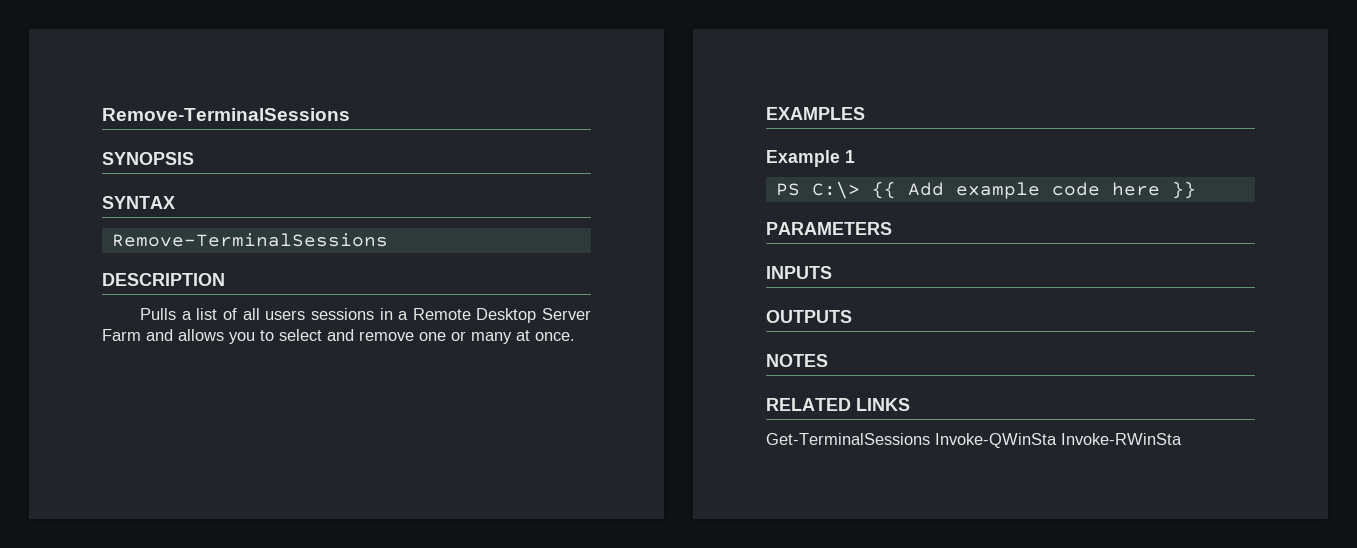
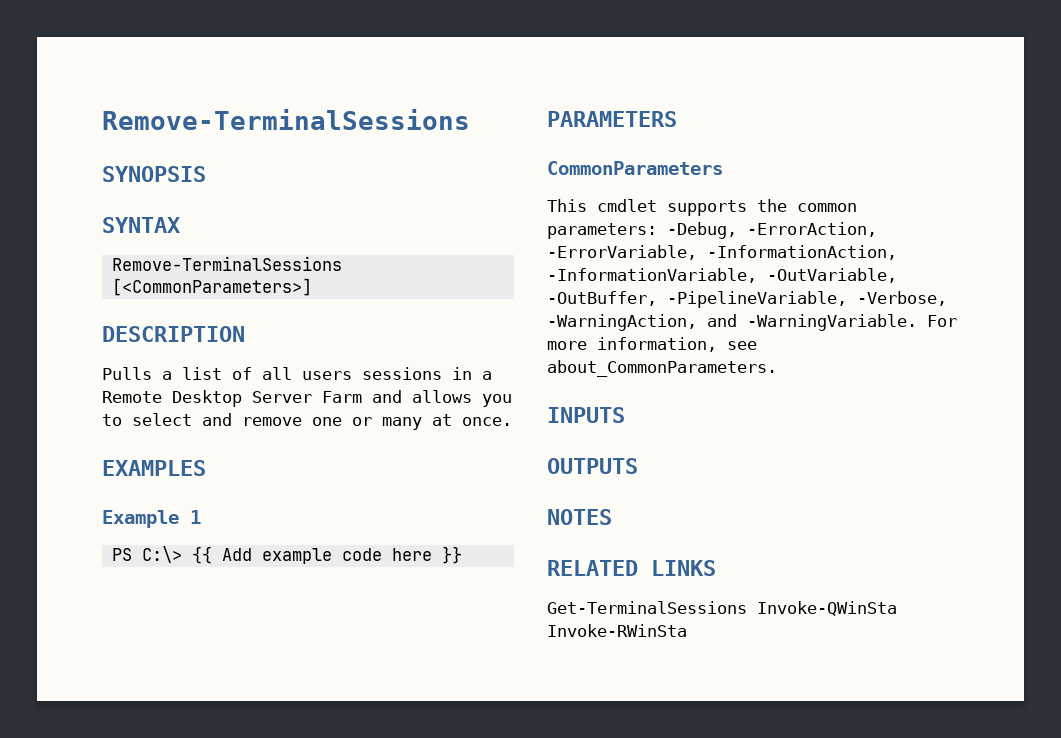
(388, 240) none -> [111,278,312,296] [<CommonParameters>]
(892, 228) none -> [547,161,723,175] [547,199,857,216] [547,222,877,239] [547,245,897,260] [547,268,897,283] [547,291,947,308] [547,314,957,331] [547,337,757,352] [547,360,777,377] // CommonParameters // This cmdlet supports the common parameters: -Debug, -ErrorAction, -ErrorVariable, -InformationAction, -InformationVariable, -OutVariable, -OutBuffer, -PipelineVariable, -Verbose, -WarningAction, and -WarningVariable. For more information, see about_CommonParameters.

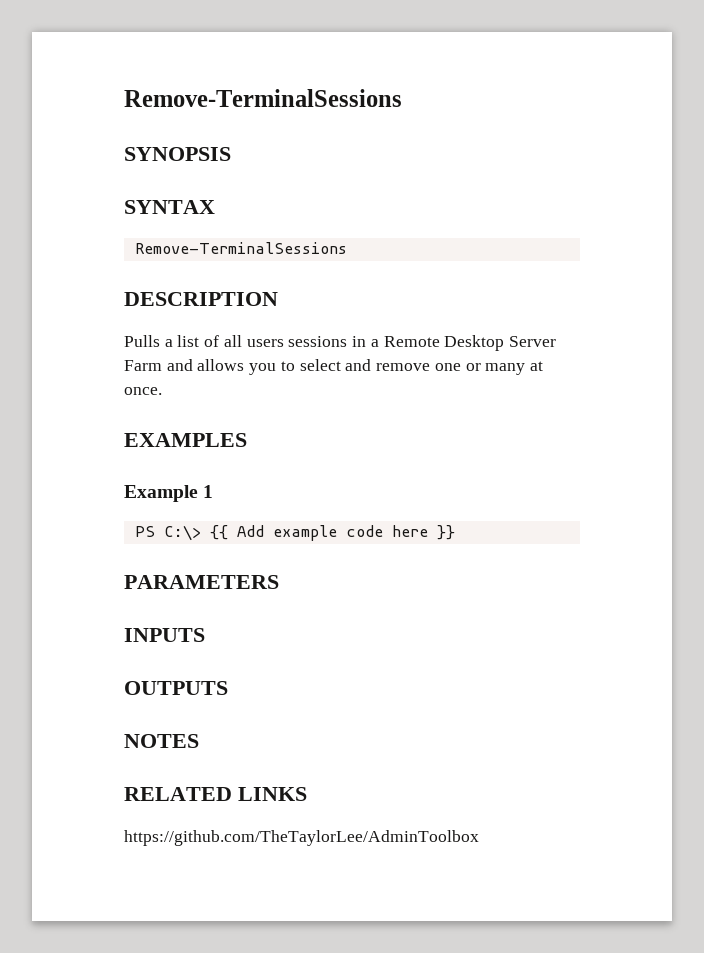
[111,278,312,296] [<CommonParameters>] -> (347, 248) none
[547,161,723,175] [547,199,857,216] [547,222,877,239] [547,245,897,260] [547,268,897,283] [547,291,947,308] [547,314,957,331] [547,337,757,352] [547,360,777,377] // CommonParameters // This cmdlet supports the common parameters: -Debug, -ErrorAction, -ErrorVariable, -InformationAction, -InformationVariable, -OutVariable, -OutBuffer, -PipelineVariable, -Verbose, -WarningAction, and -WarningVariable. For more information, see about_CommonParameters. -> (279, 582) none
[547,601,897,616] [547,624,687,637] Get-TerminalSessions Invoke-QWinSta Invoke-RWinSta -> [124,830,479,846] https://github.com/TheTaylorLee/AdminToolbox

